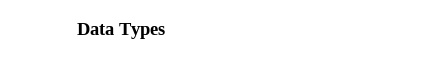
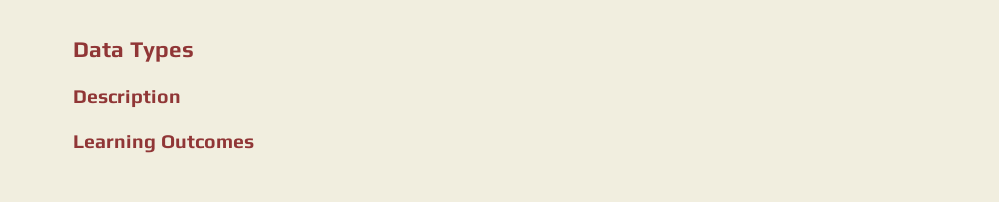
(165, 31) none -> [73,90,181,108] [73,135,255,153] // Description // Learning Outcomes

